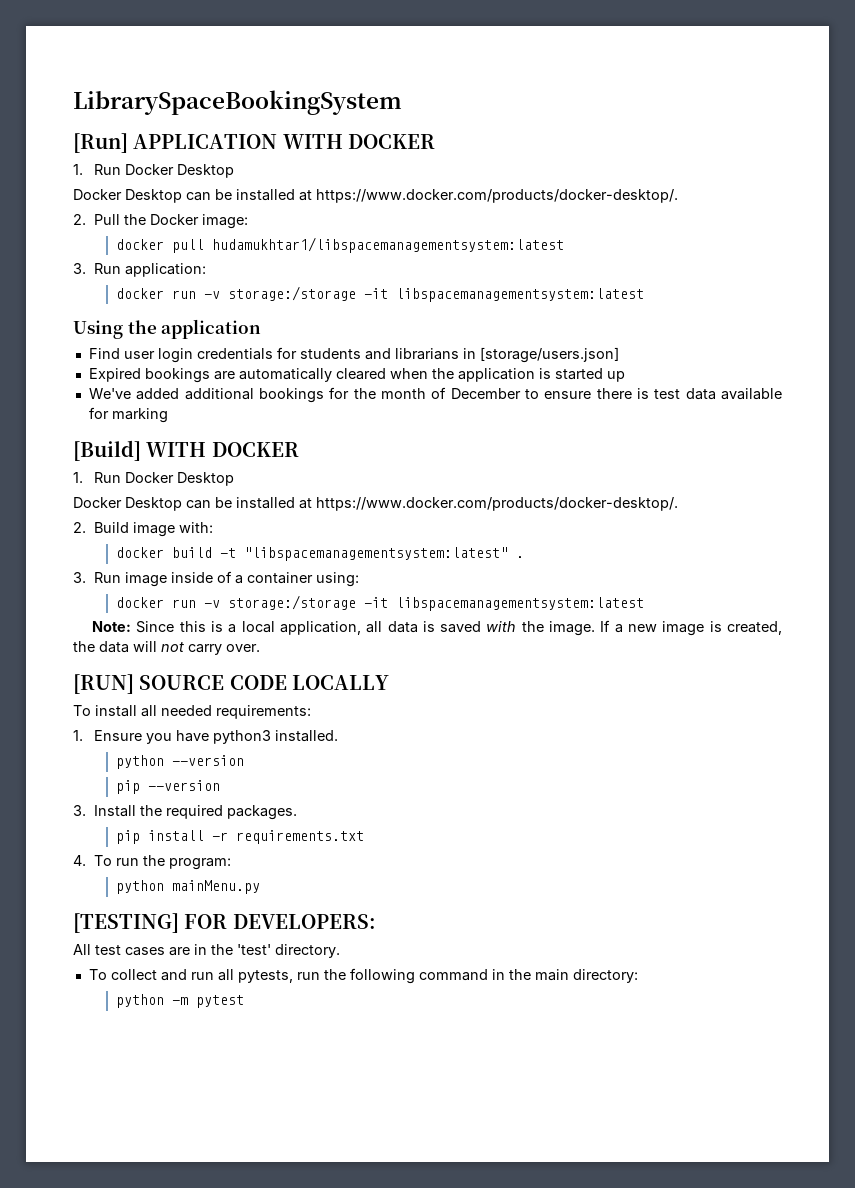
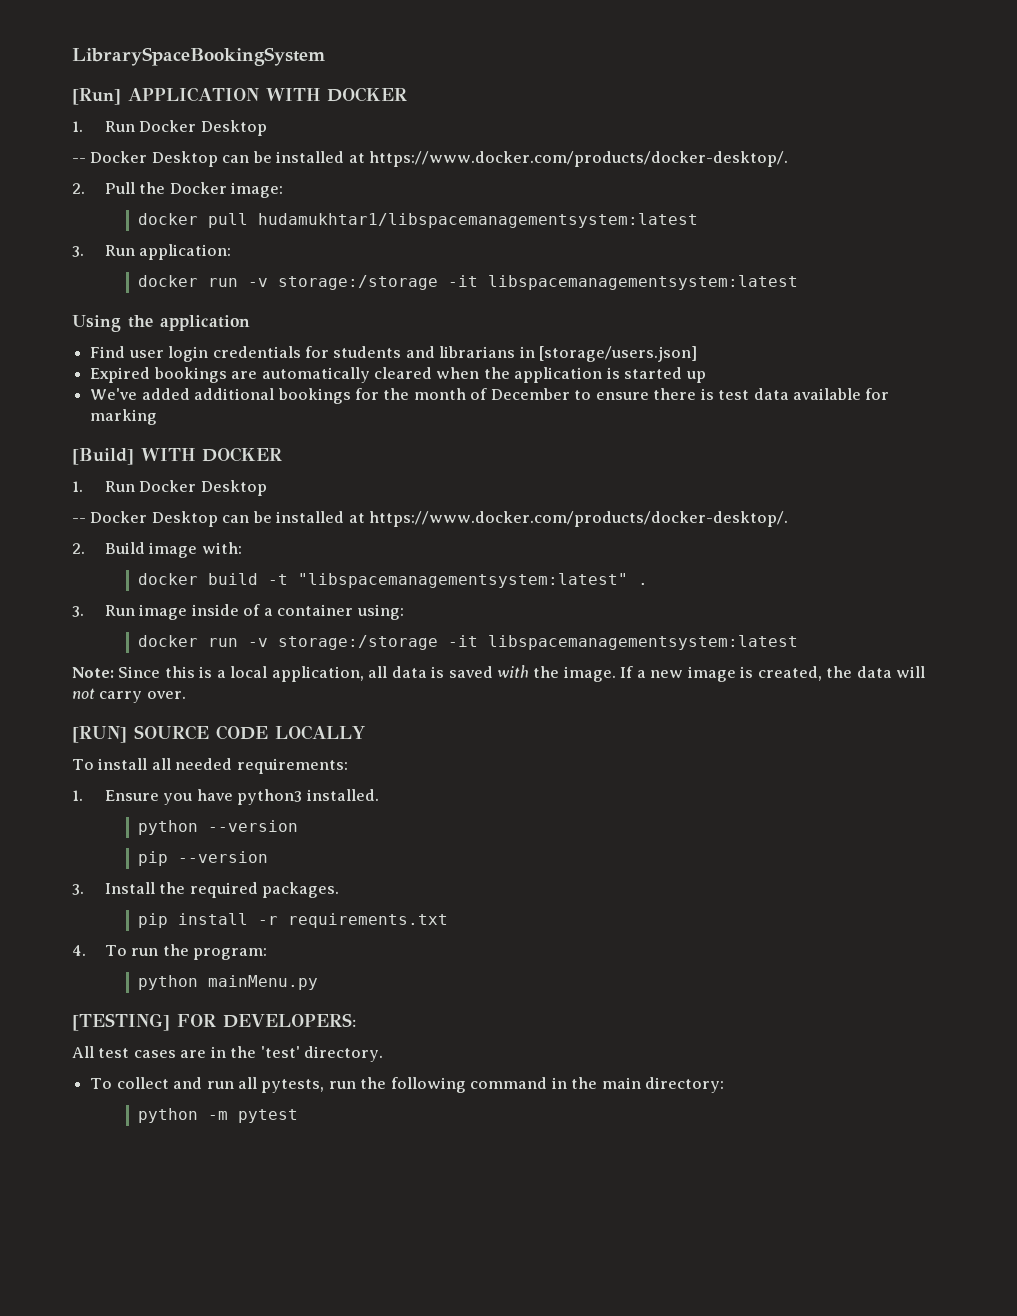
(235, 171) none -> [72,158,86,163] --
(235, 479) none -> [72,518,86,523] --

